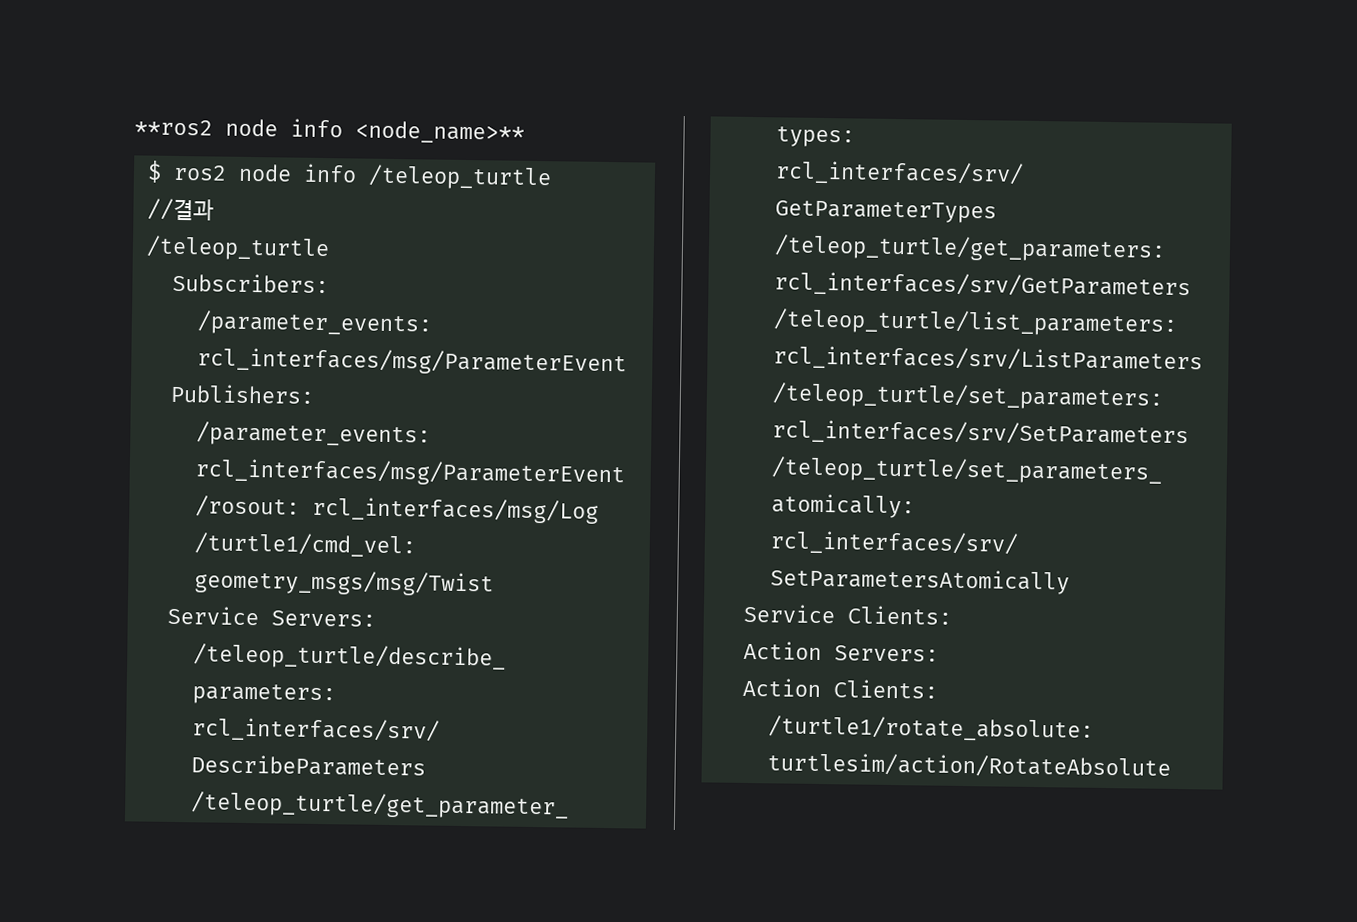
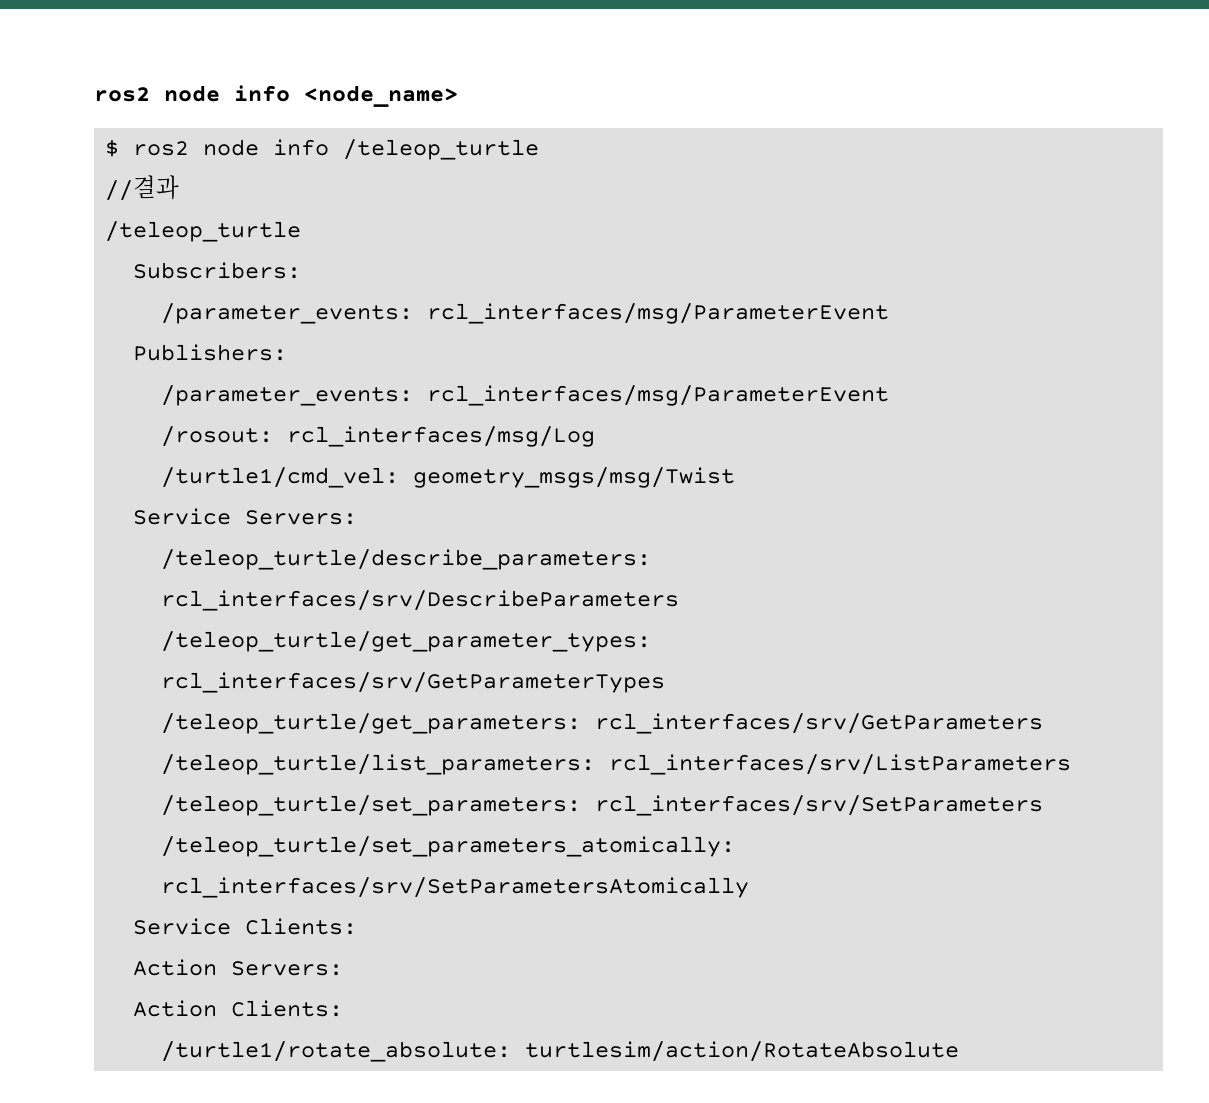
[134,118,525,144] **ros2 node info <node_name>** -> [94,85,458,107] ros2 node info <node_name>

